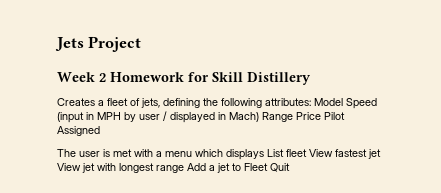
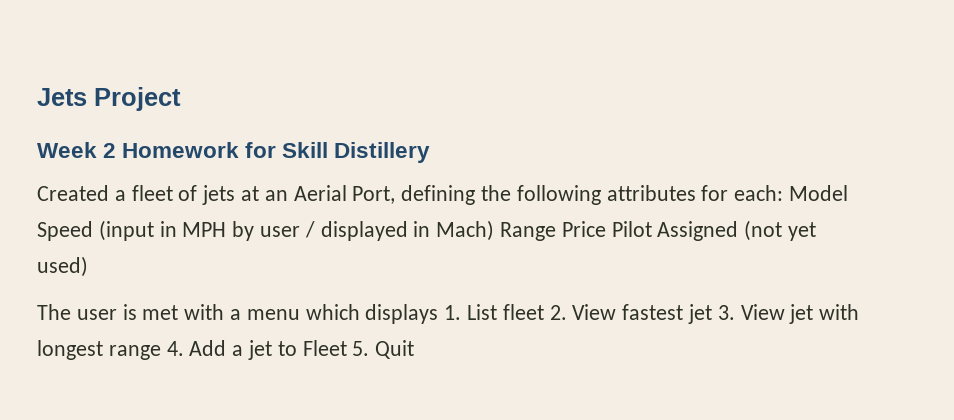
[57,98,95,106] Creates -> [37,185,109,201] Created
[141,98,311,108] jets, defining the following attributes: -> [202,185,784,205] jets at an Aerial Port, defining the following attributes for each:
(100, 131) none -> [744,220,817,241] [37,256,88,277] (not yet used)
(264, 154) none -> [444,305,462,320] 1.
(307, 153) none -> [549,305,567,320] 2.
(381, 154) none -> [717,305,735,320] 3.
(184, 169) none -> [166,341,184,356] 4.
(268, 167) none -> [352,341,370,356] 5.

